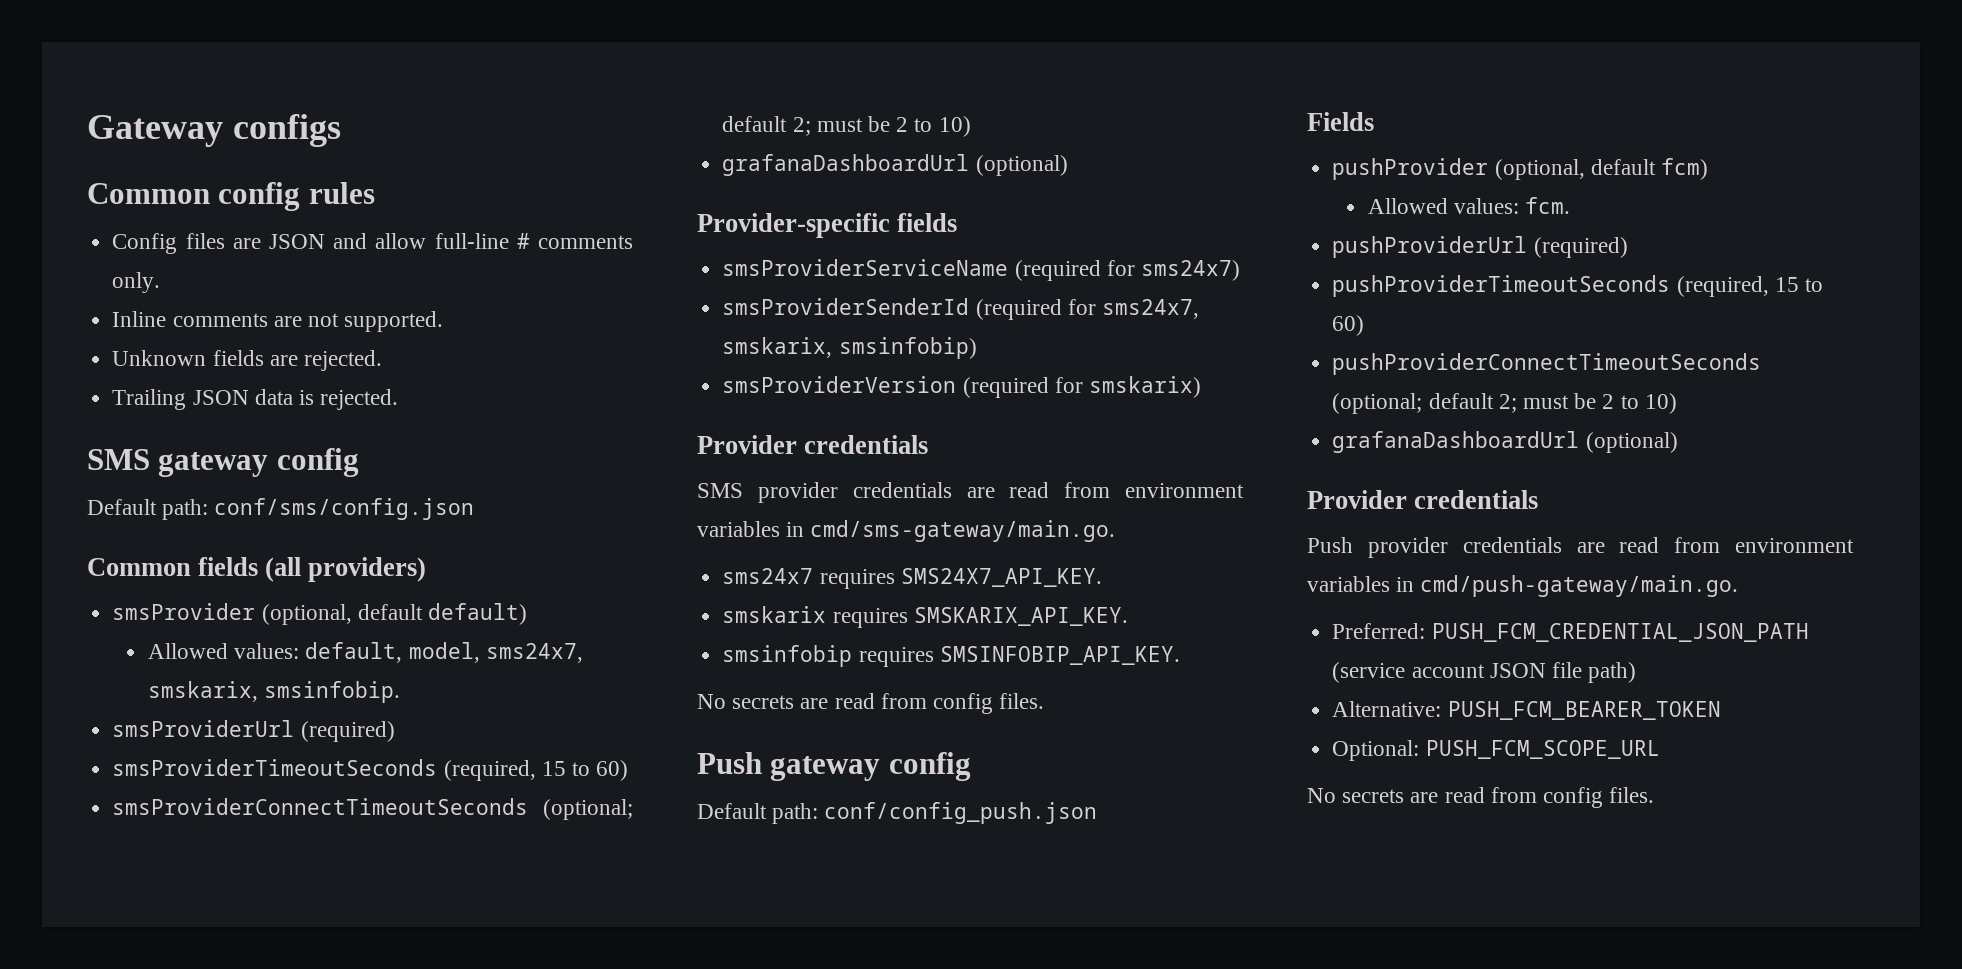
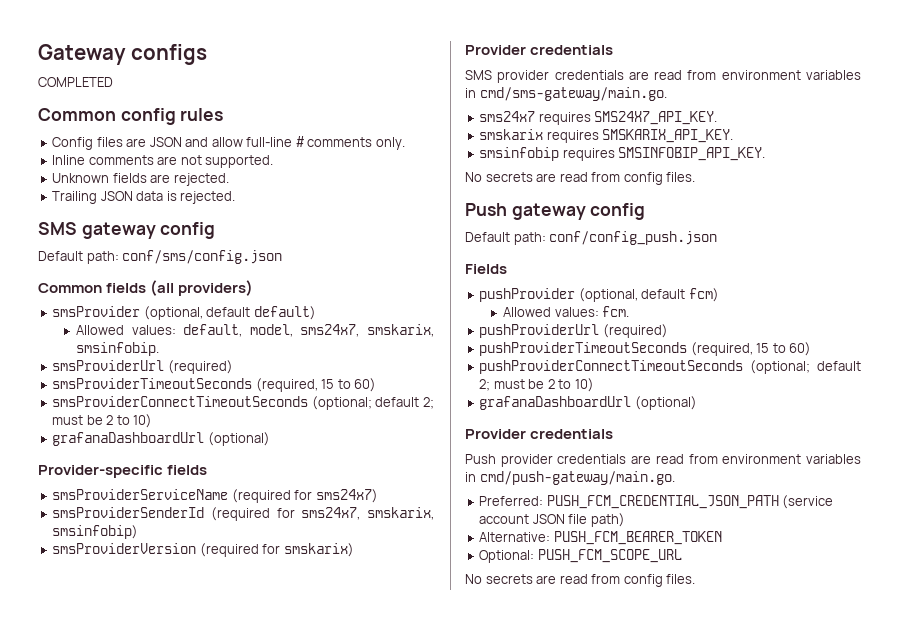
(341, 130) none -> [38,77,113,87] // COMPLETED

